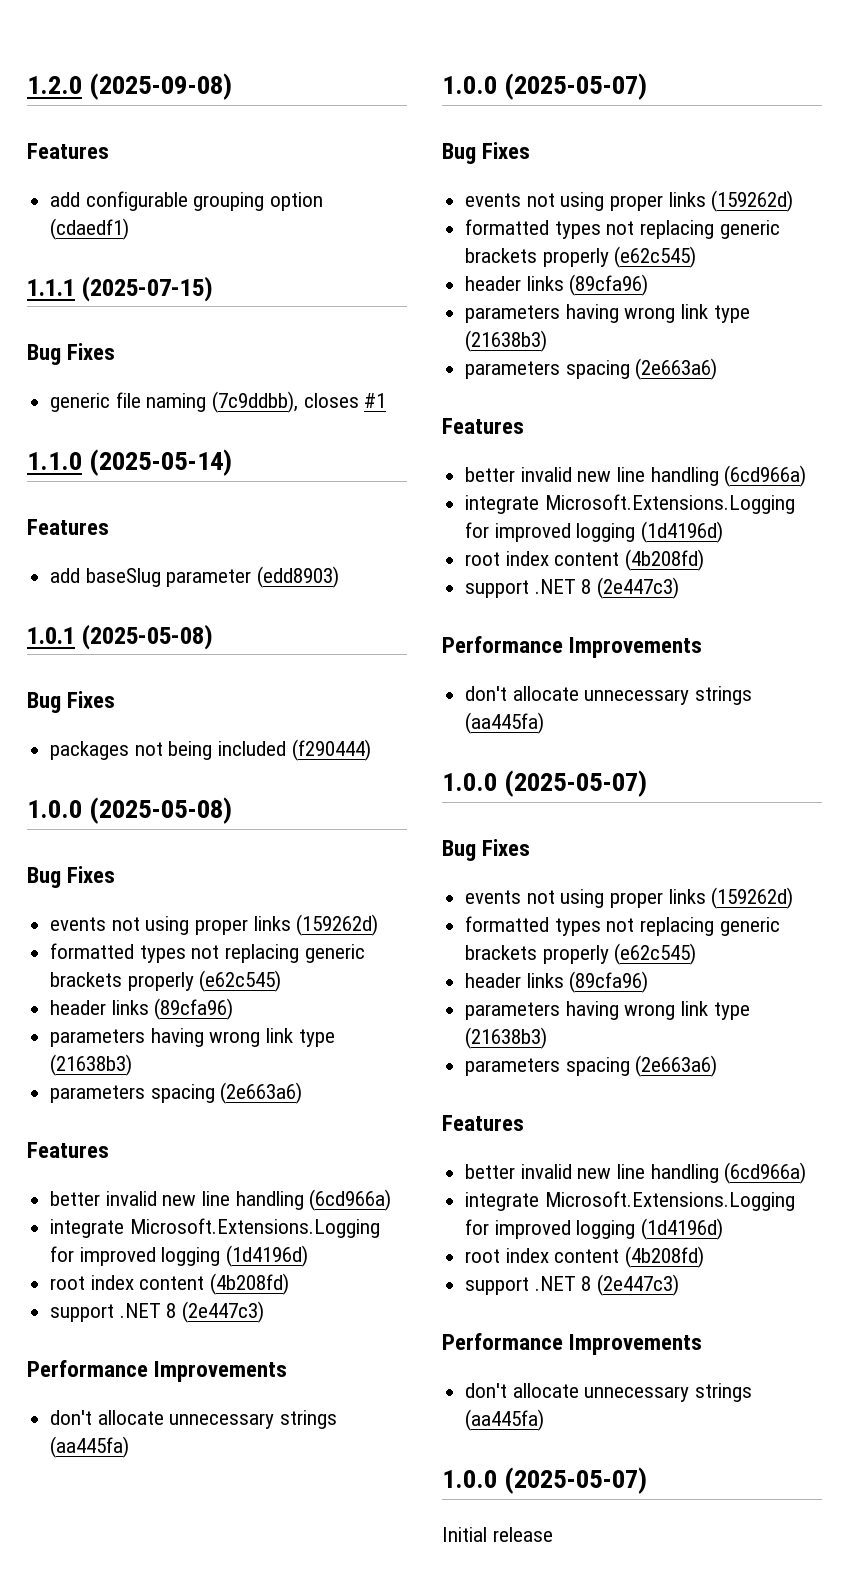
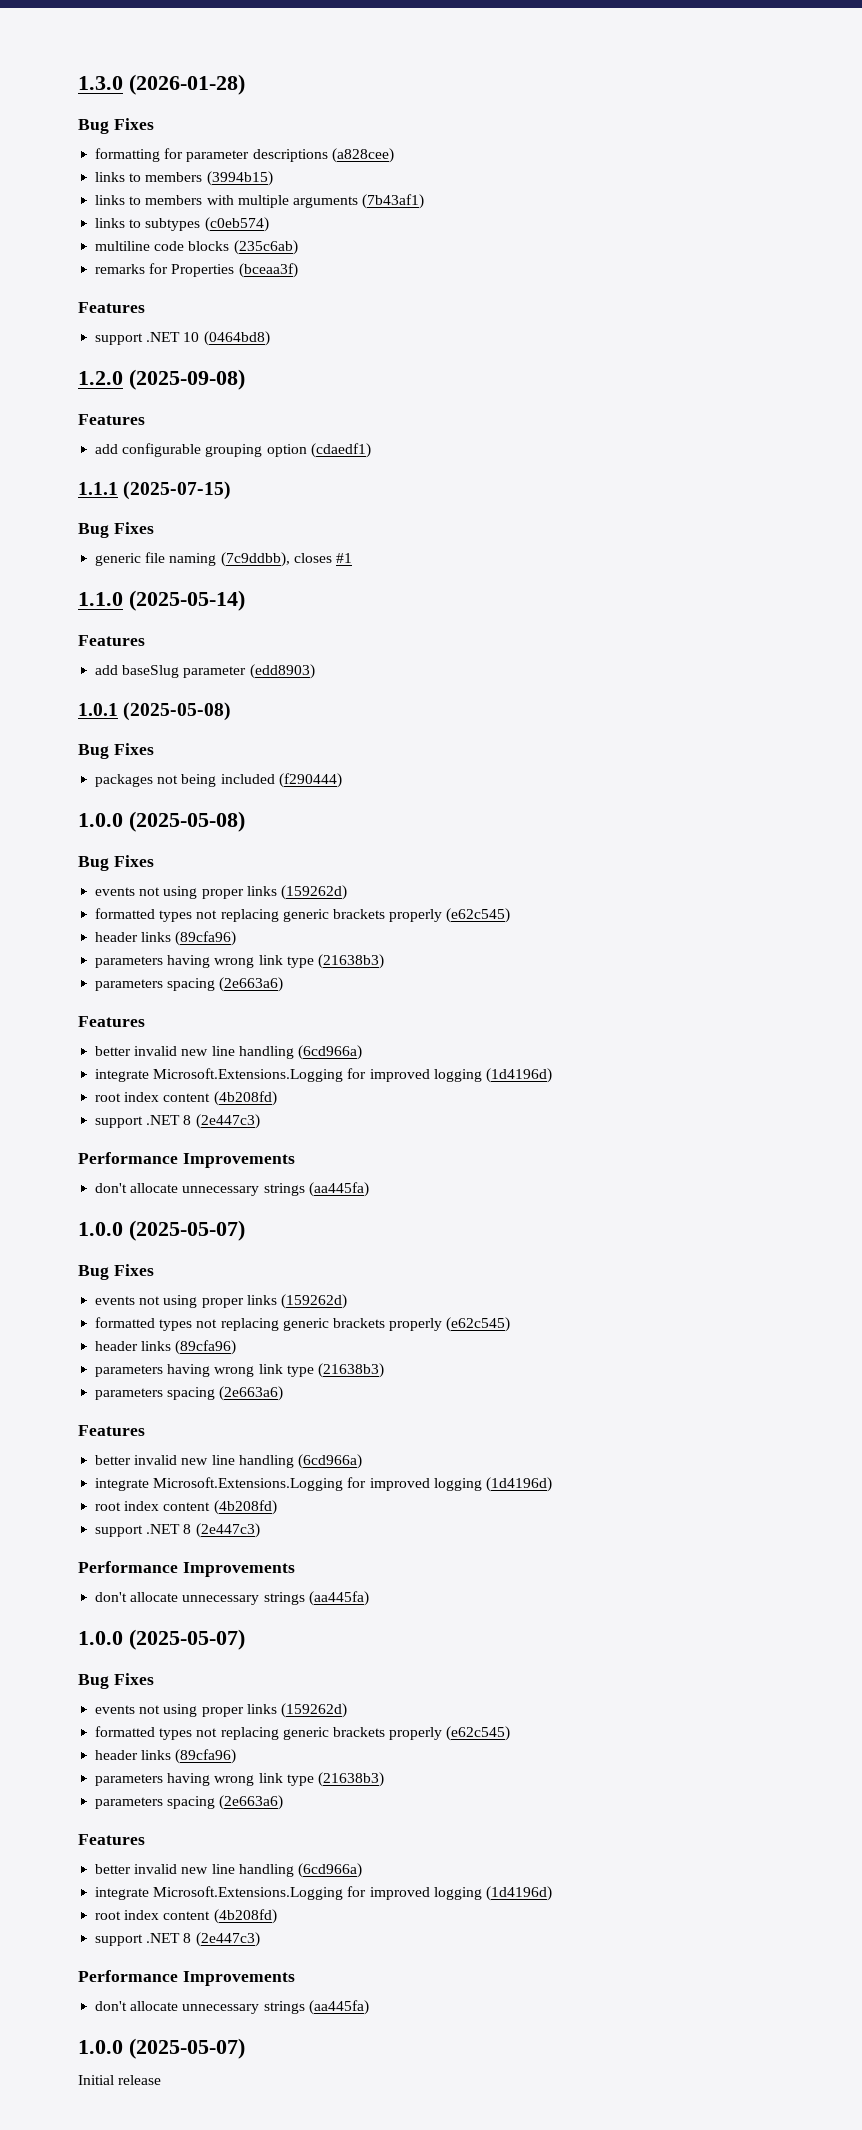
(27, 85) none -> [78,74,245,95] [78,118,154,134] [95,148,394,163] [95,171,273,186] [95,194,425,209] [95,217,269,232] [95,240,298,255] [95,263,298,278] [78,302,145,313] [95,331,270,346] 1.3.0 (2026-01-28) // Bug Fixes // formatting for parameter descriptions (a828cee) // links to members (3994b15) // links to members with multiple arguments (7b43af1) // links to subtypes (c0eb574) // multiline code blocks (235c6ab) // remarks for Properties (bceaa3f) // Features // support .NET 10 (0464bd8) //

